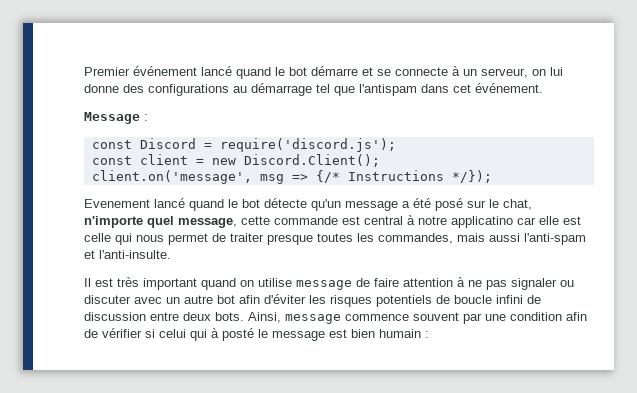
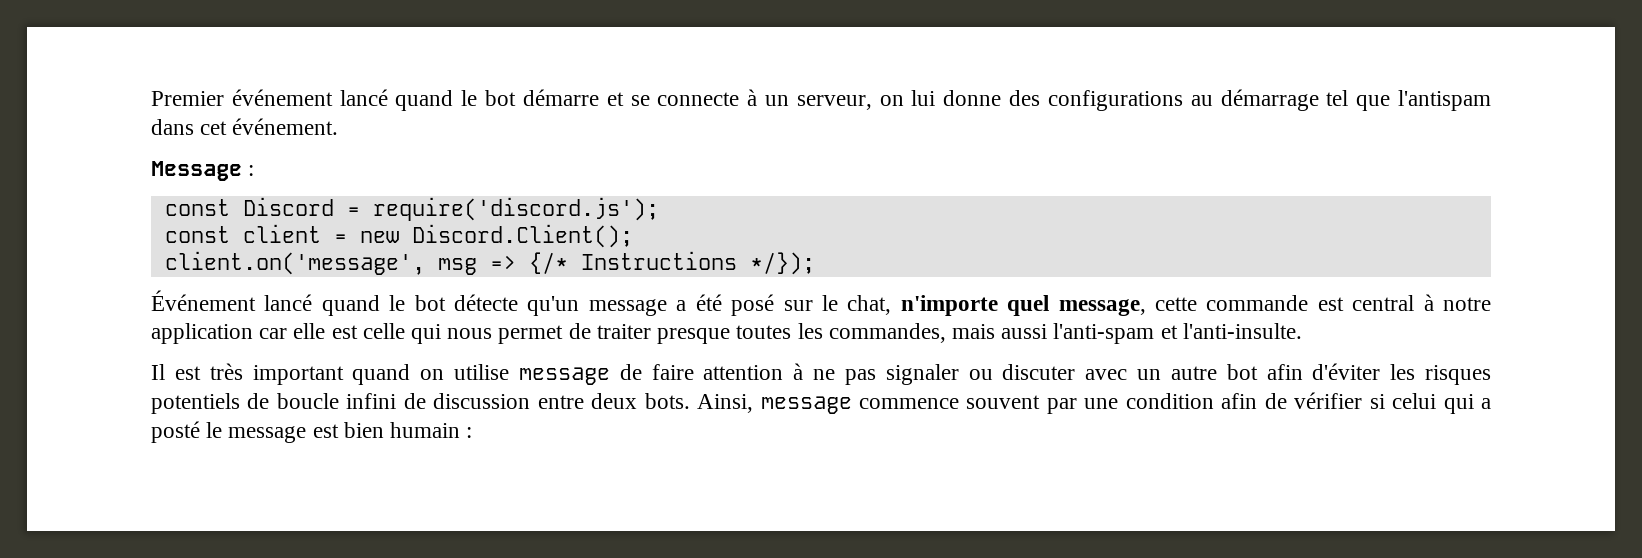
[84,199,150,208] Evenement -> [151,290,256,311] Événement
[451,216,513,228] applicatino -> [151,323,253,344] application
[211,328,219,338] à -> [1481,398,1492,409] a

